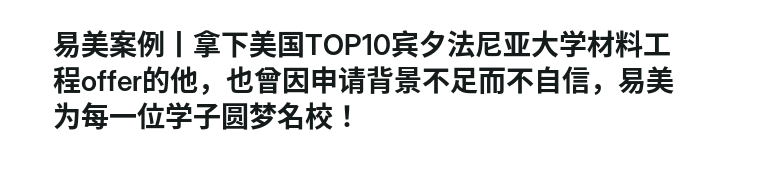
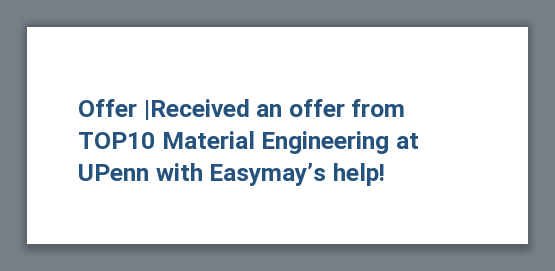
[53,30,671,58] [53,66,674,96] [53,102,361,130] 易美案例丨拿下美国TOP10宾夕法尼亚大学材料工程offer的他，也曾因申请背景不足而不自信，易美为每一位学子圆梦名校！ -> [78,99,406,120] [78,131,419,154] [78,163,385,186] Offer |Received an offer from TOP10 Material Engineering at UPenn with Easymay’s help!

